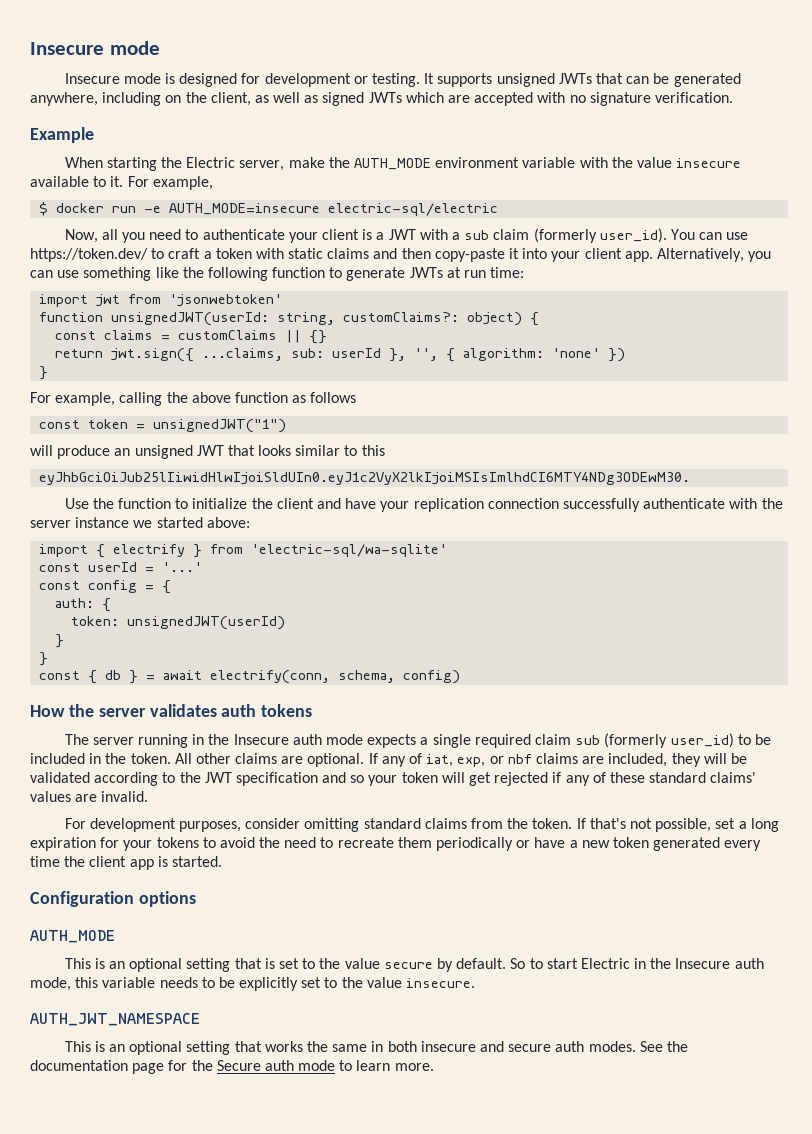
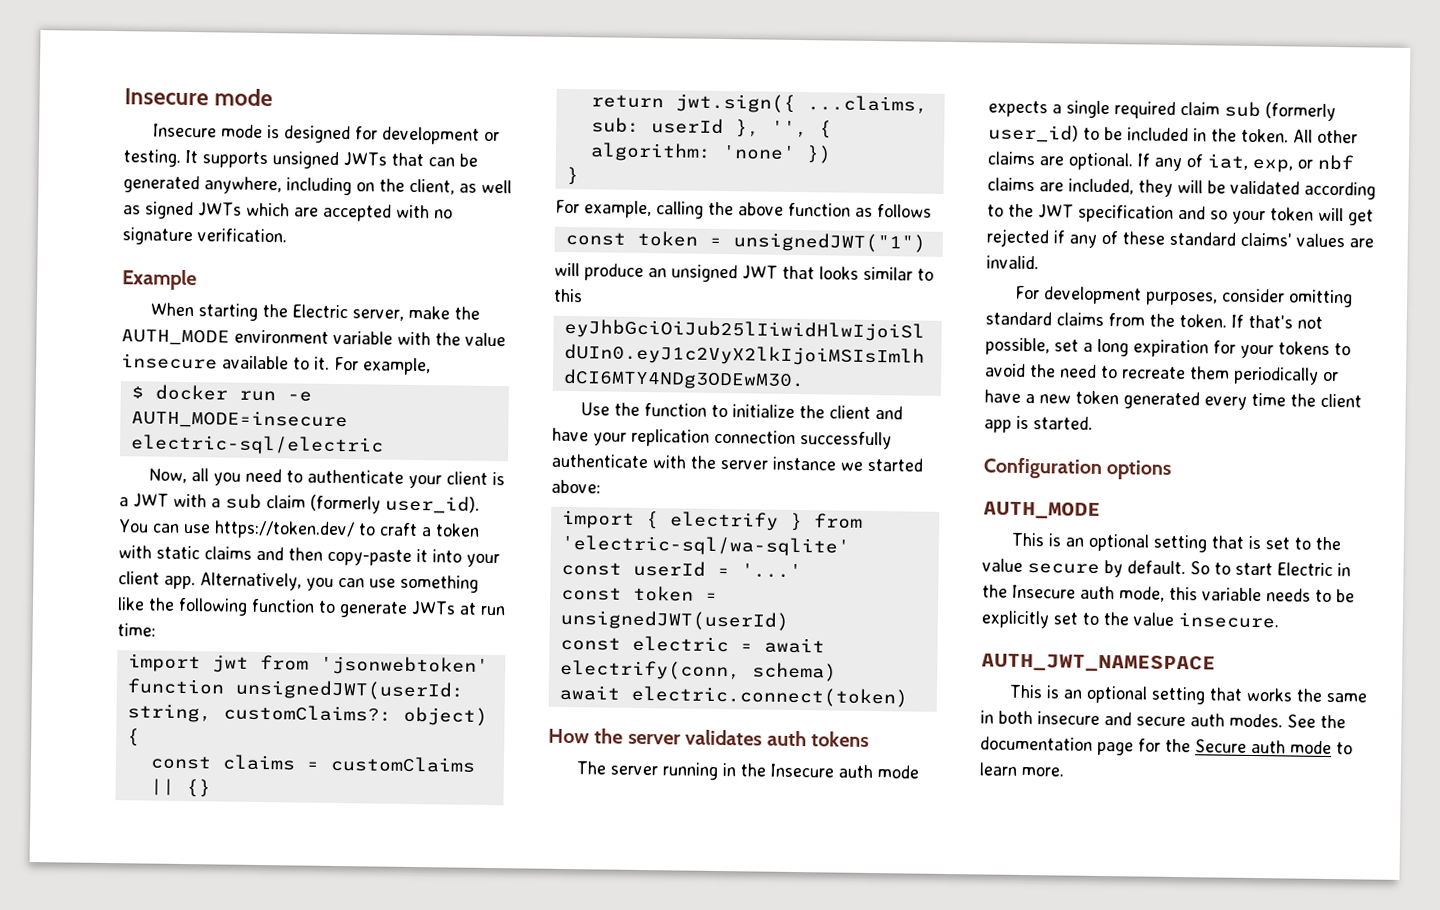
[88,580,172,594] [55,598,112,612] [71,616,120,626] config = { // auth: { // token: -> [632,585,718,602] token =
[55,634,65,648] [39,652,49,666] [39,670,461,684] // } // } // const { db } = await electrify(conn, schema, config) -> [559,635,825,654] [559,659,837,682] [558,684,908,708] // const electric = await electrify(conn, schema) // await electric.connect(token)

